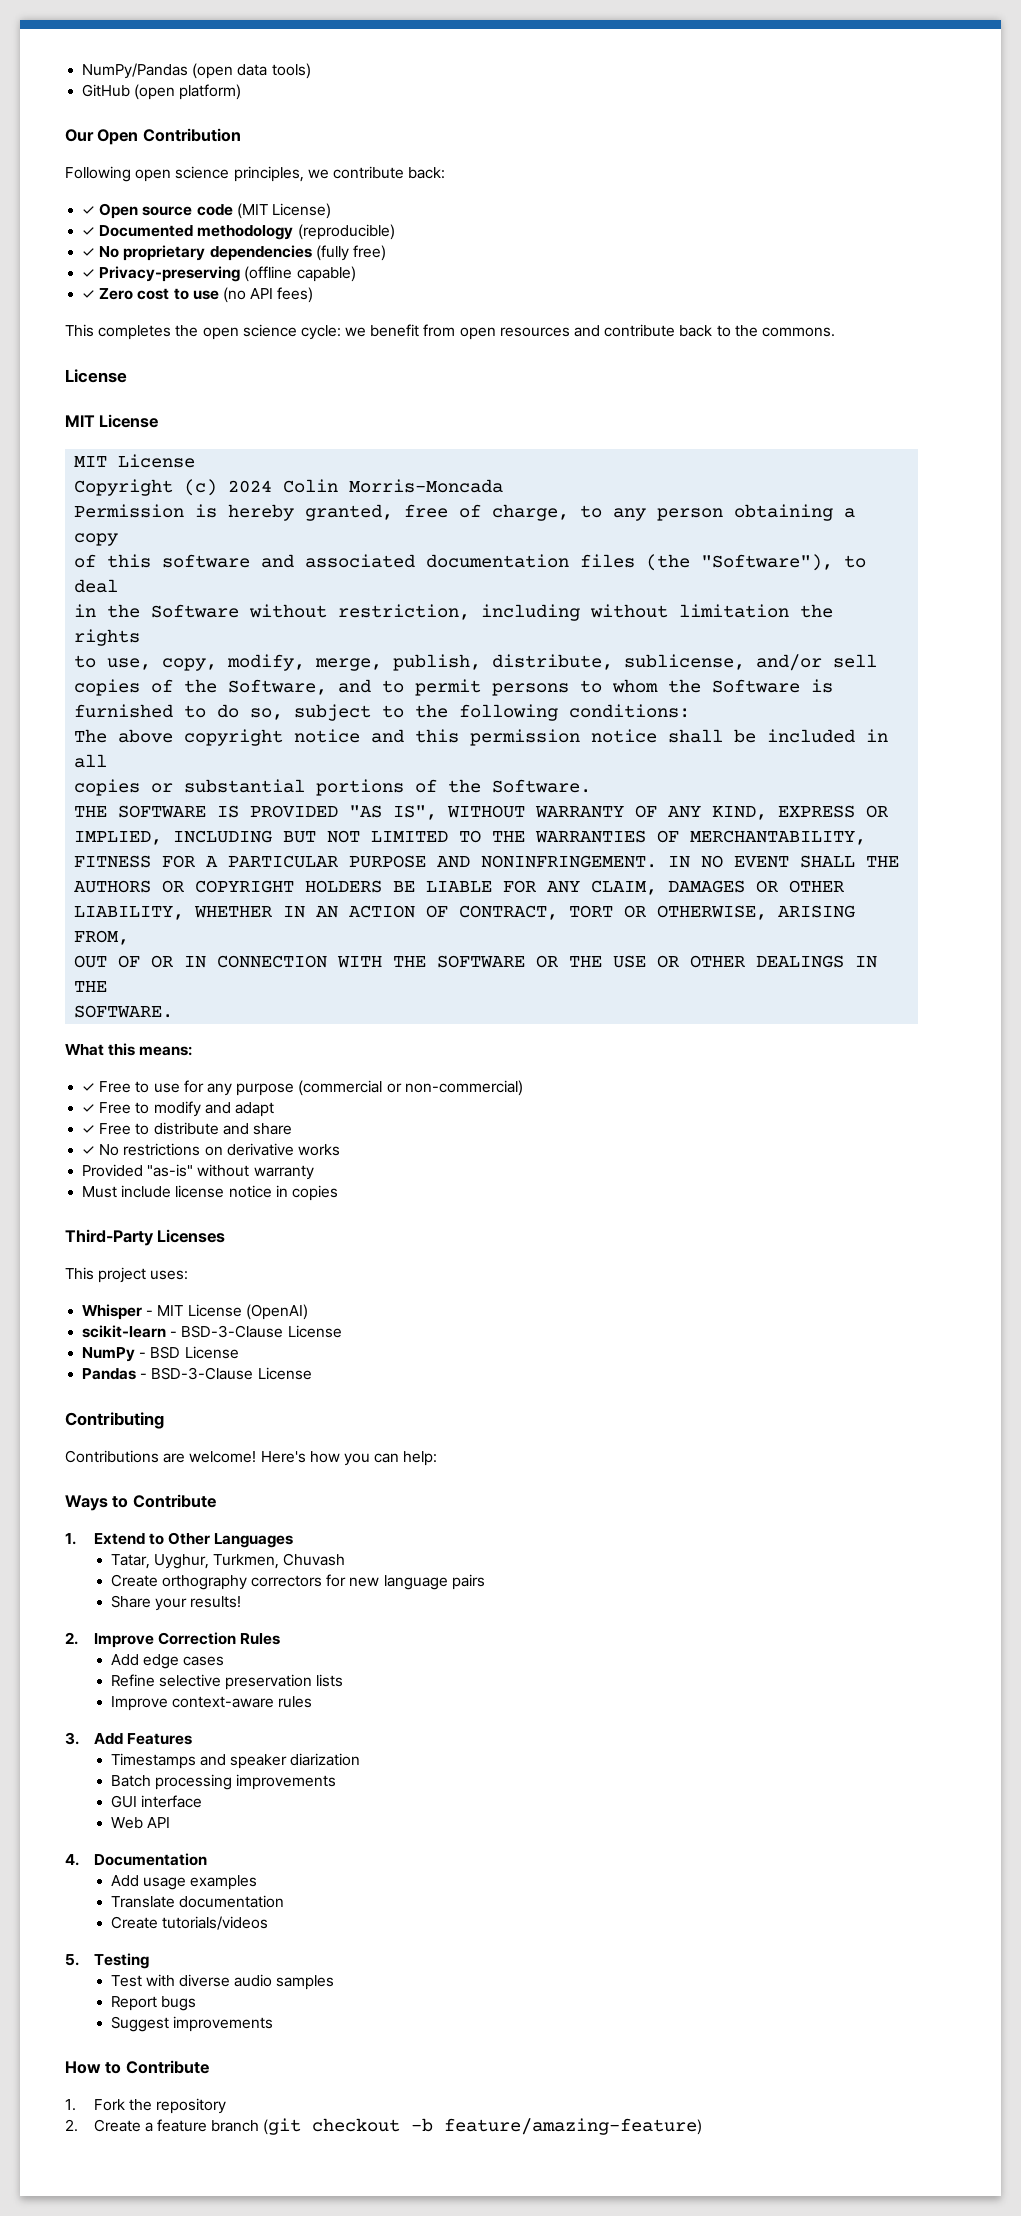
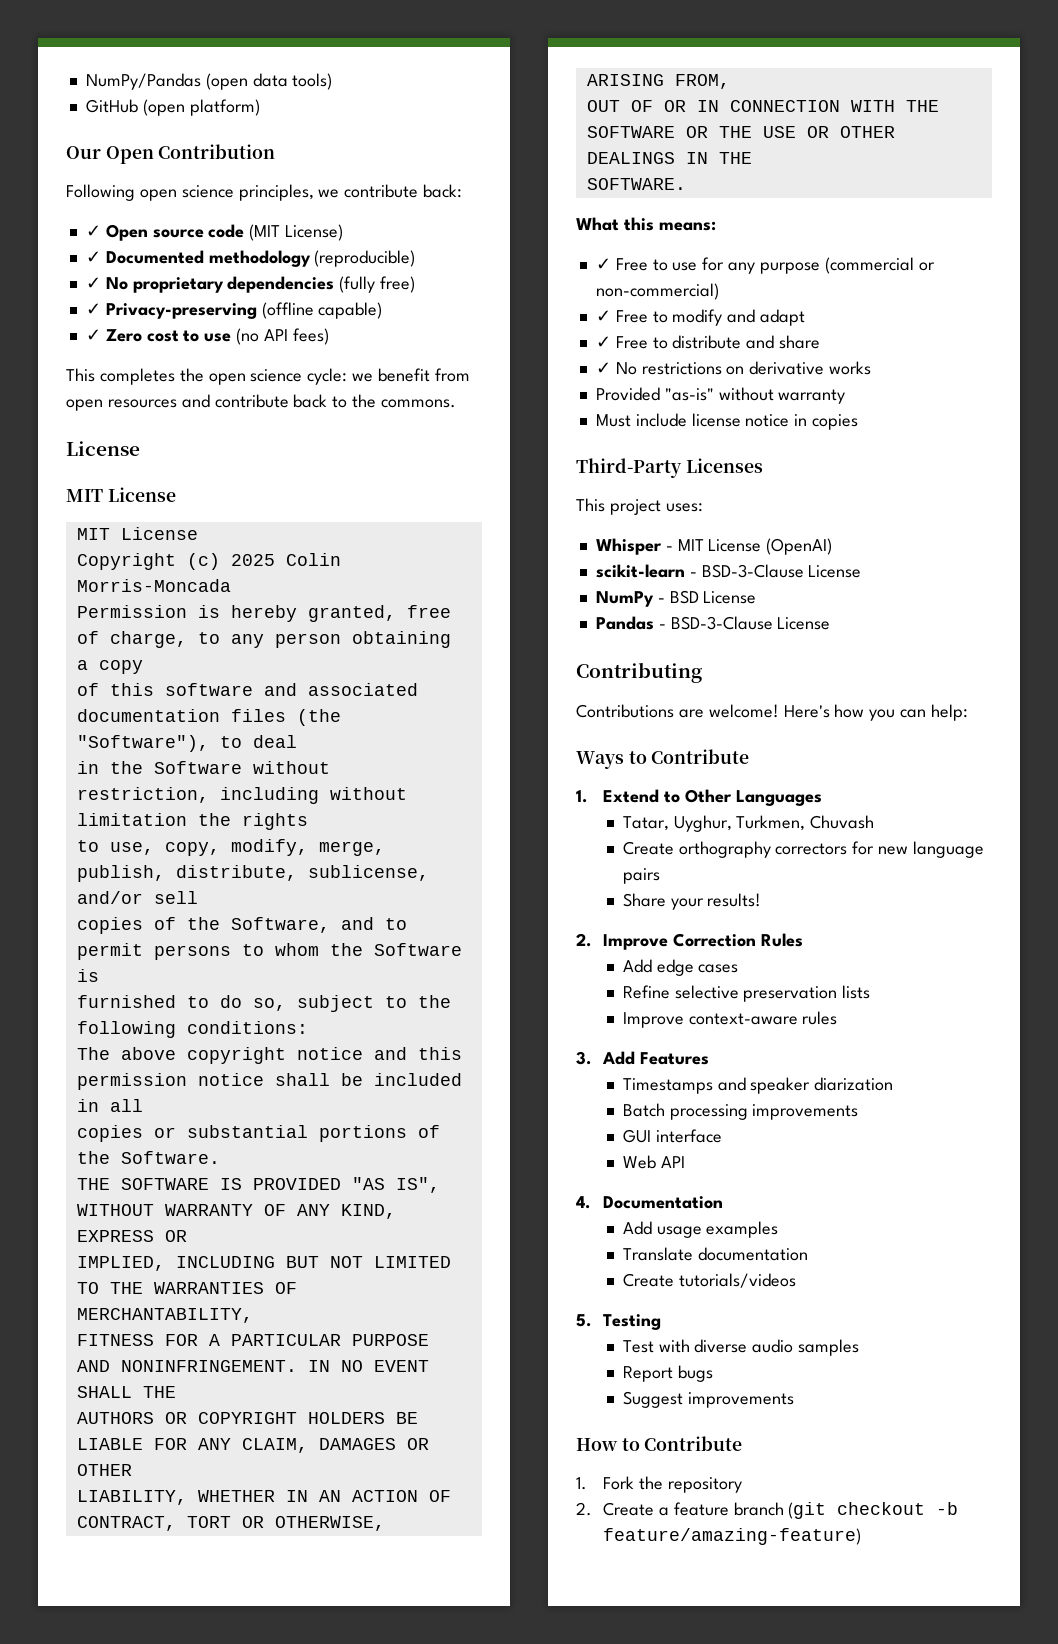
[228,480,273,493] 2024 -> [230,554,275,566] 2025

